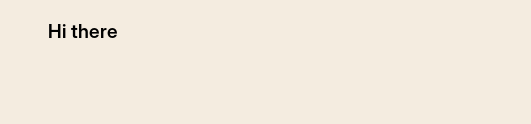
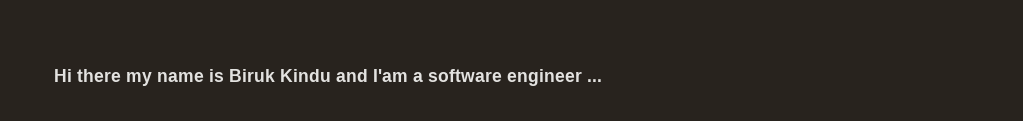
(119, 31) none -> [126,69,602,86] my name is Biruk Kindu and I'am a software engineer ...

